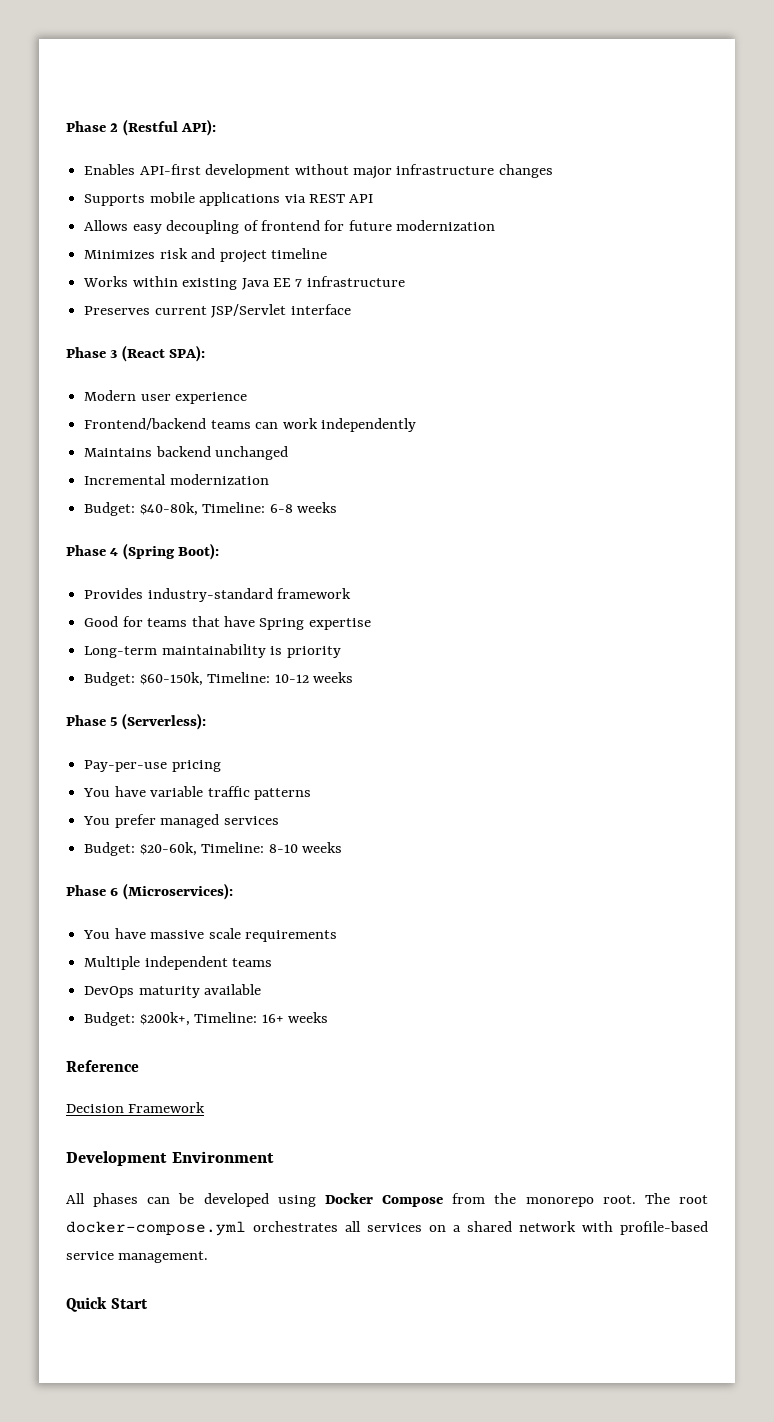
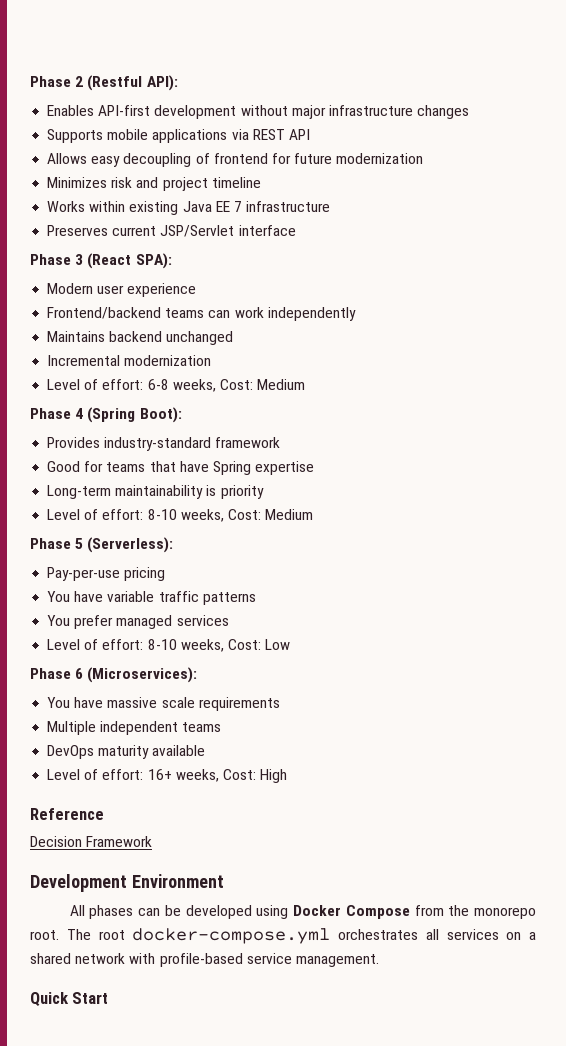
[84,502,337,516] Budget: $40-80k, Timeline: 6-8 weeks -> [47,379,306,392] Level of effort: 6-8 weeks, Cost: Medium
[84,672,353,686] Budget: $60-150k, Timeline: 10-12 weeks -> [47,509,314,522] Level of effort: 8-10 weeks, Cost: Medium
[84,842,342,856] Budget: $20-60k, Timeline: 8-10 weeks -> [47,639,291,652] Level of effort: 8-10 weeks, Cost: Low
[84,1012,328,1026] Budget: $200k+, Timeline: 16+ weeks -> [47,769,288,783] Level of effort: 16+ weeks, Cost: High

